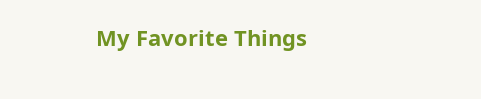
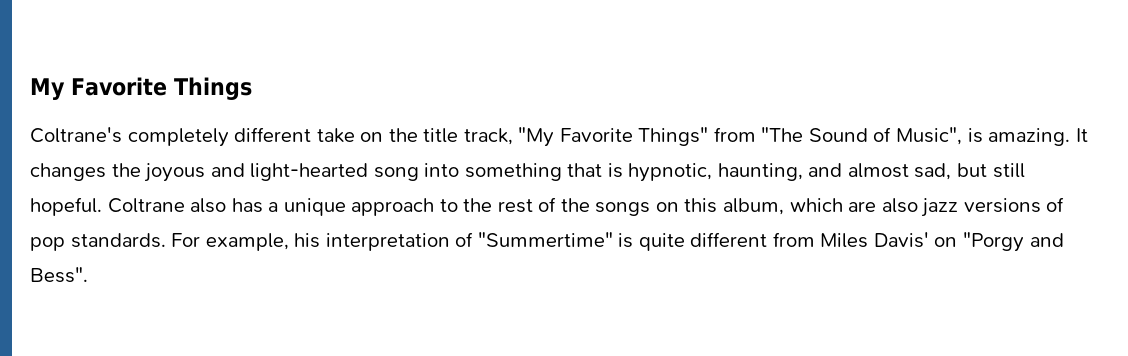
(307, 40) none -> [30,127,1088,147] [30,163,1025,182] [30,197,1065,217] [30,232,1064,252] [30,267,88,283] // Coltrane's completely different take on the title track, "My Favorite Things" from "The Sound of Music", is amazing. It changes the joyous and light-hearted song into something that is hypnotic, haunting, and almost sad, but still hopeful. Coltrane also has a unique approach to the rest of the songs on this album, which are also jazz versions of pop standards. For example, his interpretation of "Summertime" is quite different from Miles Davis' on "Porgy and Bess".

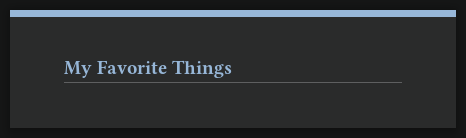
[30,127,1088,147] [30,163,1025,182] [30,197,1065,217] [30,232,1064,252] [30,267,88,283] // Coltrane's completely different take on the title track, "My Favorite Things" from "The Sound of Music", is amazing. It changes the joyous and light-hearted song into something that is hypnotic, haunting, and almost sad, but still hopeful. Coltrane also has a unique approach to the rest of the songs on this album, which are also jazz versions of pop standards. For example, his interpretation of "Summertime" is quite different from Miles Davis' on "Porgy and Bess". -> (233, 69) none

